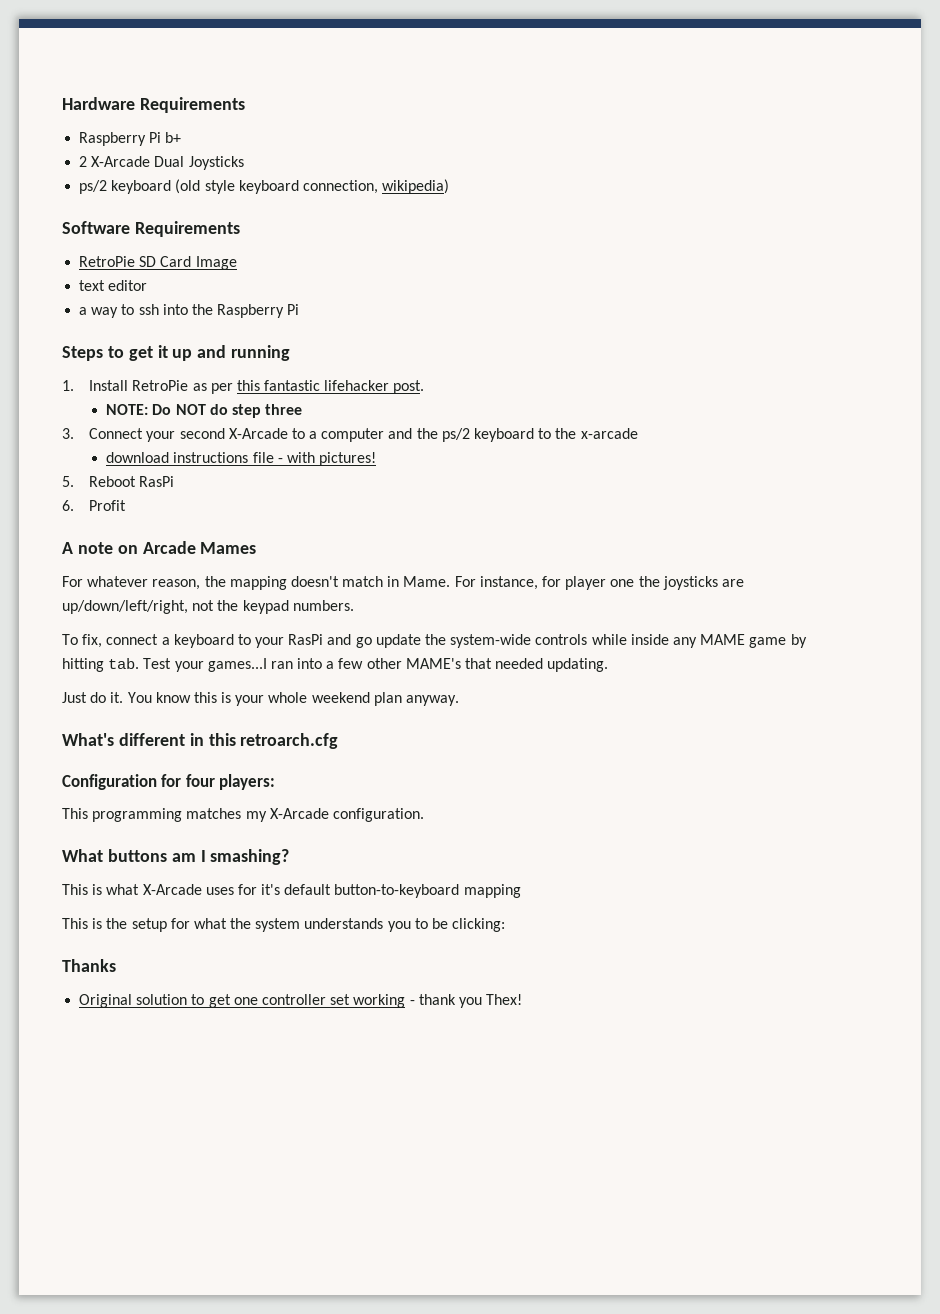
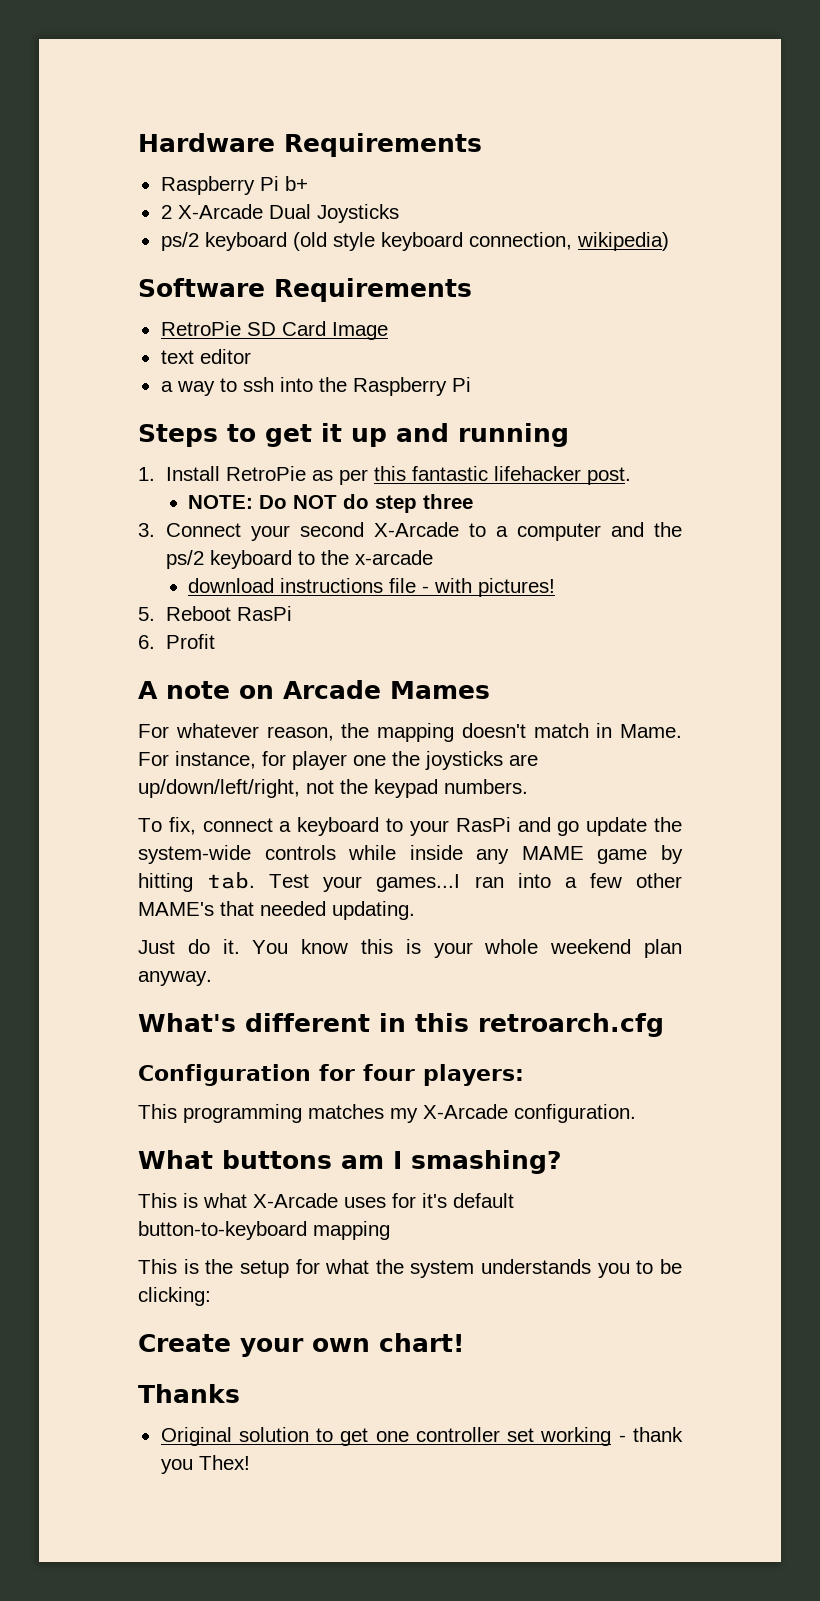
(506, 925) none -> [138,1333,464,1357] // Create your own chart!

